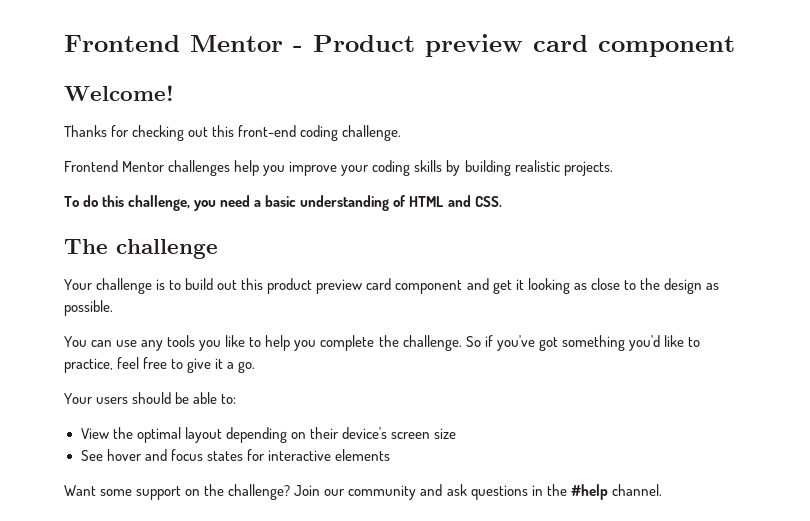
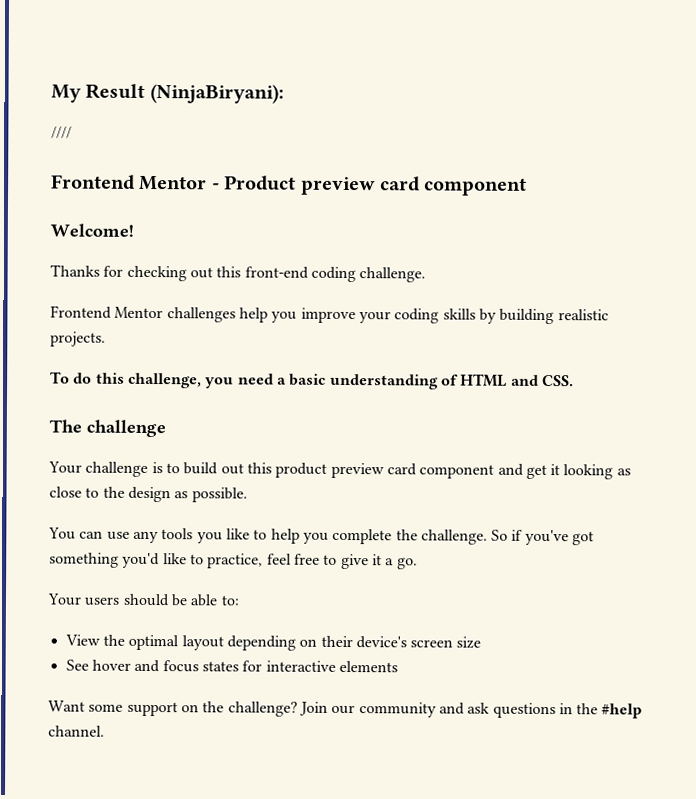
(64, 43) none -> [51,83,284,104] [51,126,72,139] My Result (NinjaBiryani): // //// //

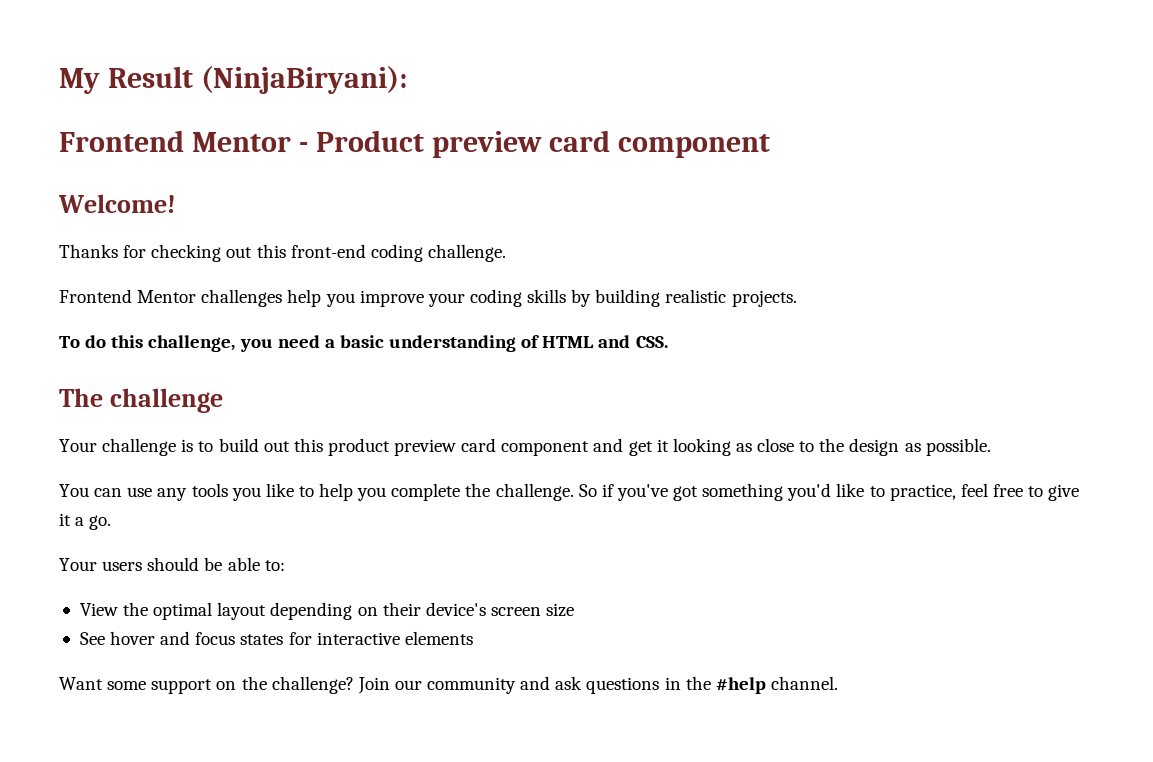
[51,126,72,139] // //// -> (407, 80) none

